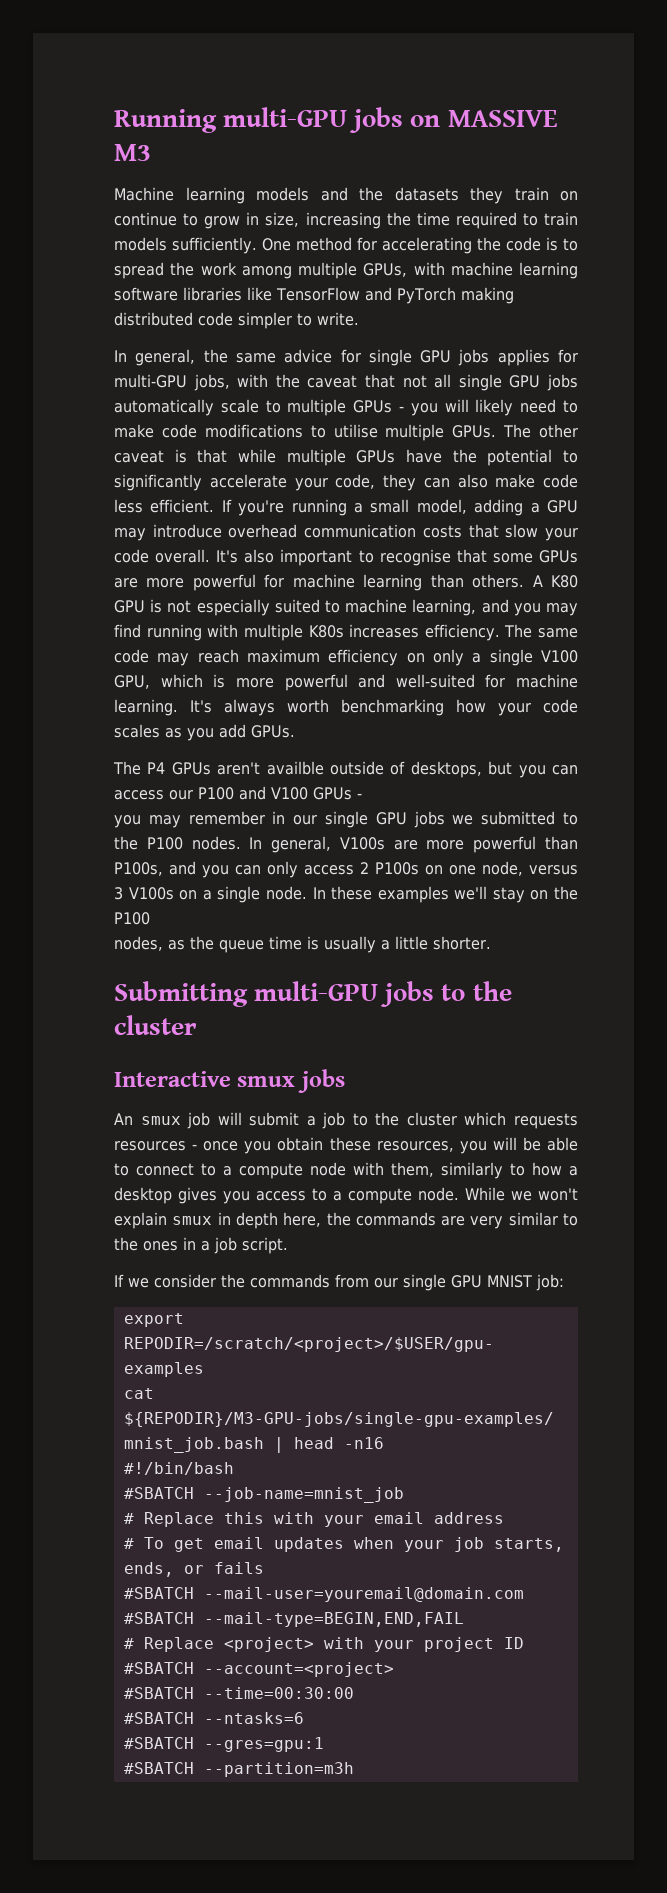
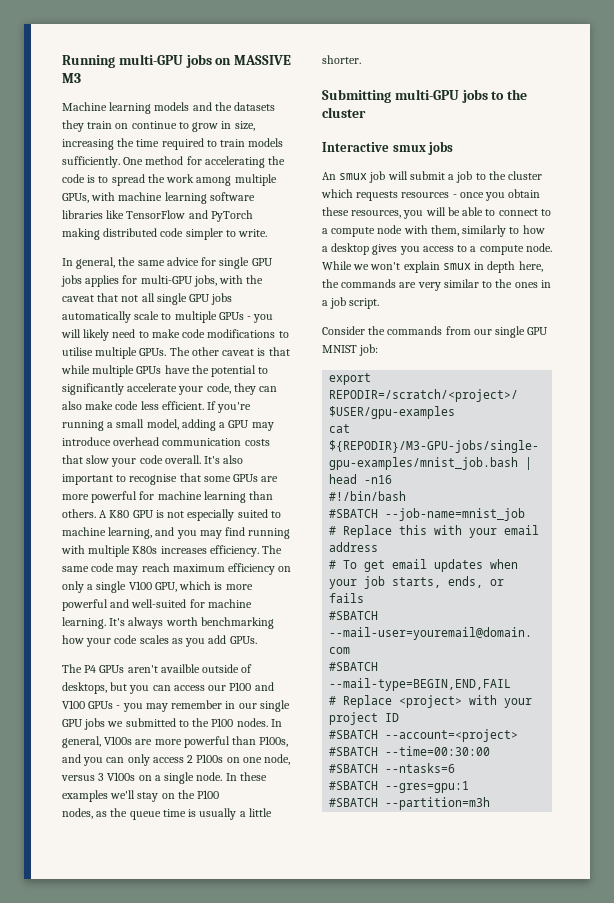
(362, 796) // -> (121, 707) none
[114,1274,216,1288] If we consider -> [322,326,365,335] Consider

